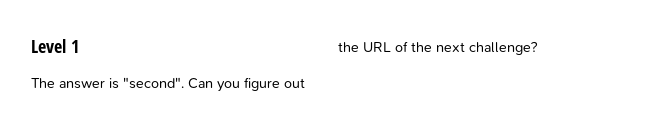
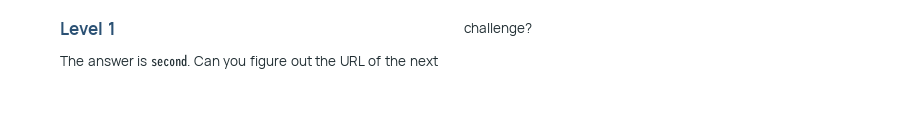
[123,77,184,89] "second". -> [150,54,190,67] second.

